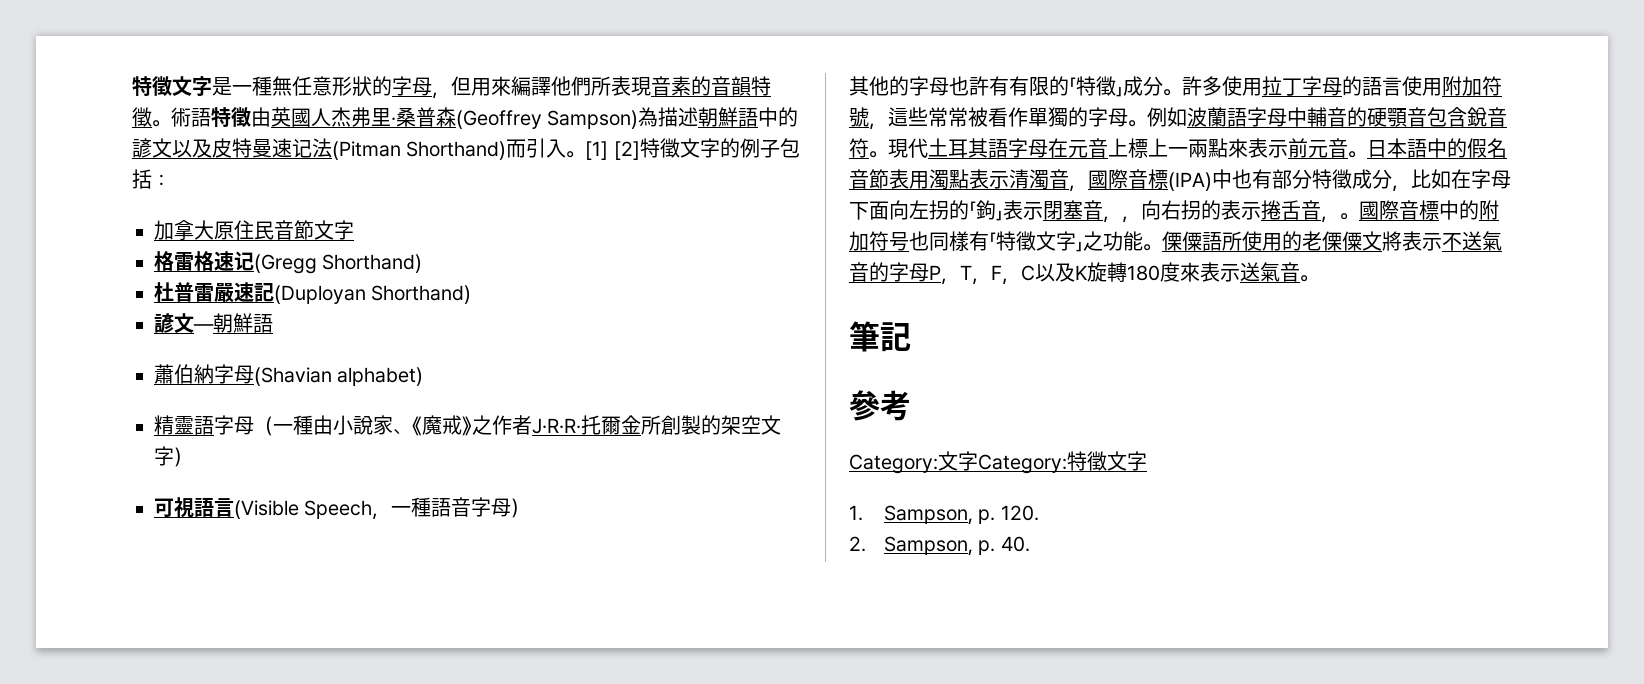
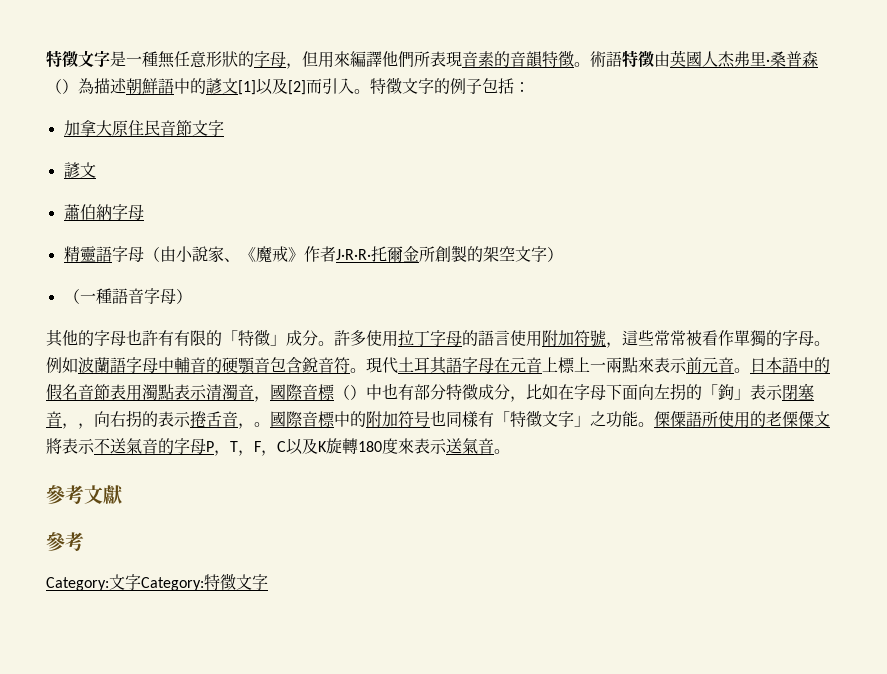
[456,110,639,129] (Geoffrey Sampson) -> [46,79,78,94] （）
[172,138,640,160] 以及皮特曼速记法(Pitman Shorthand)而引入。[1] [2] -> [238,78,370,95] [1]以及[2]而引入。
[154,251,423,274] [154,282,472,304] [154,313,273,333] // 格雷格速记(Gregg Shorthand) // 杜普雷嚴速記(Duployan Shorthand) // 諺文—朝鮮語 -> [63,162,96,178] // 諺文
[254,367,424,386] (Shavian alphabet) -> (144, 212) none
[273,415,313,435] 一種 -> (160, 254) none
[472,415,492,435] 之 -> (304, 254) none
[154,497,392,520] 可視語言(Visible Speech， -> [63,289,80,304] （
[1168,172,1212,191] (IPA) -> [334,385,366,400] （）
[849,321,911,352] 筆記 -> [46,485,123,504] 參考文獻
[849,505,1039,525] [849,536,1030,556] // 1. Sampson, p. 120. // 2. Sampson, p. 40. -> (268, 582) none

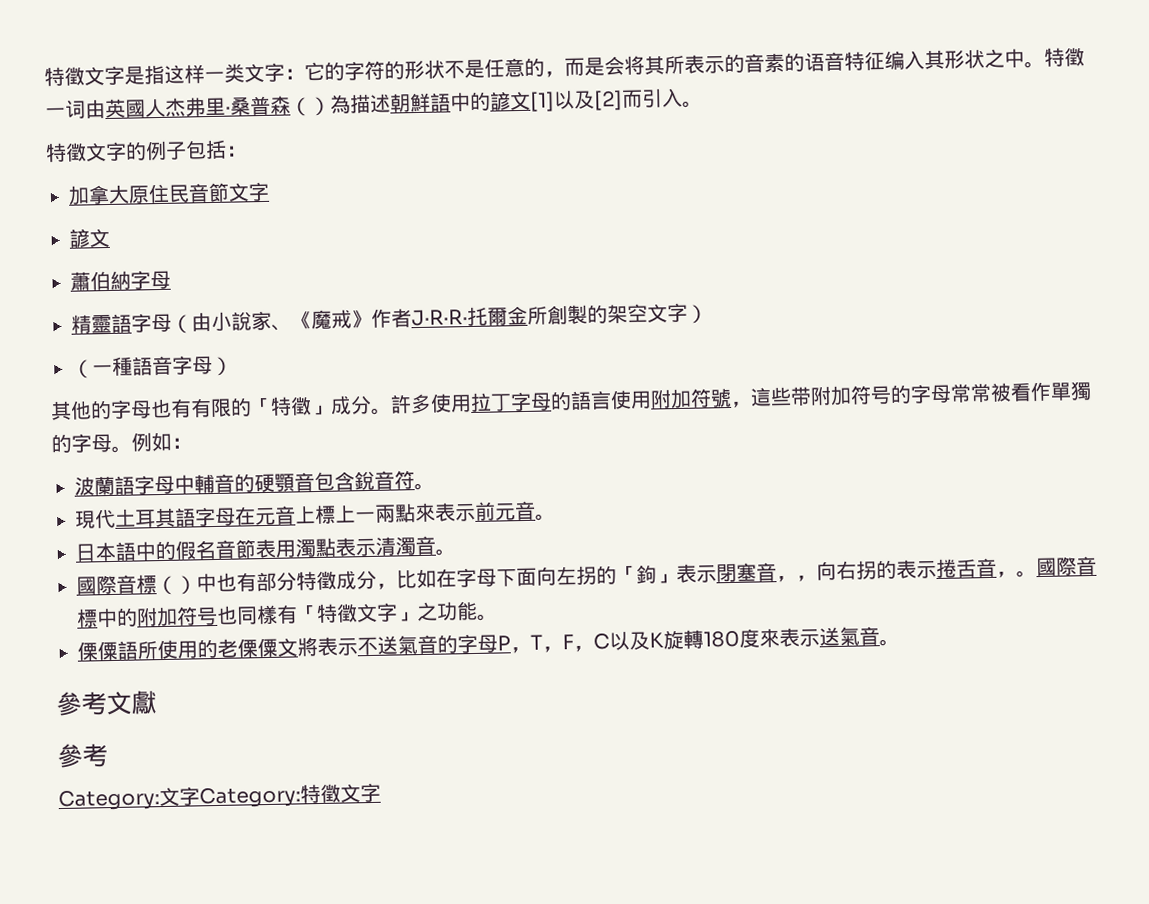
[126,50,654,69] 一種無任意形狀的字母，但用來編譯他們所表現音素的音韻特徵。術語特徵 -> [144,47,1085,85] [45,99,86,119] 指这样一类文字：它的字符的形状不是任意的，而是会将其所表示的音素的语音特征编入其形状之中。特徵一词
(370, 91) none -> (703, 104) //
[142,330,158,346] 許 -> (172, 408) none
(654, 338) none -> [790,384,952,407] 带附加符号的字母
(78, 365) none -> [171,437,192,449] ： //
(366, 370) none -> (435, 486) //
(750, 370) none -> (556, 517) //
[254,396,270,402] ， -> [435,548,456,556] 。 //
(654, 424) none -> (498, 617) //

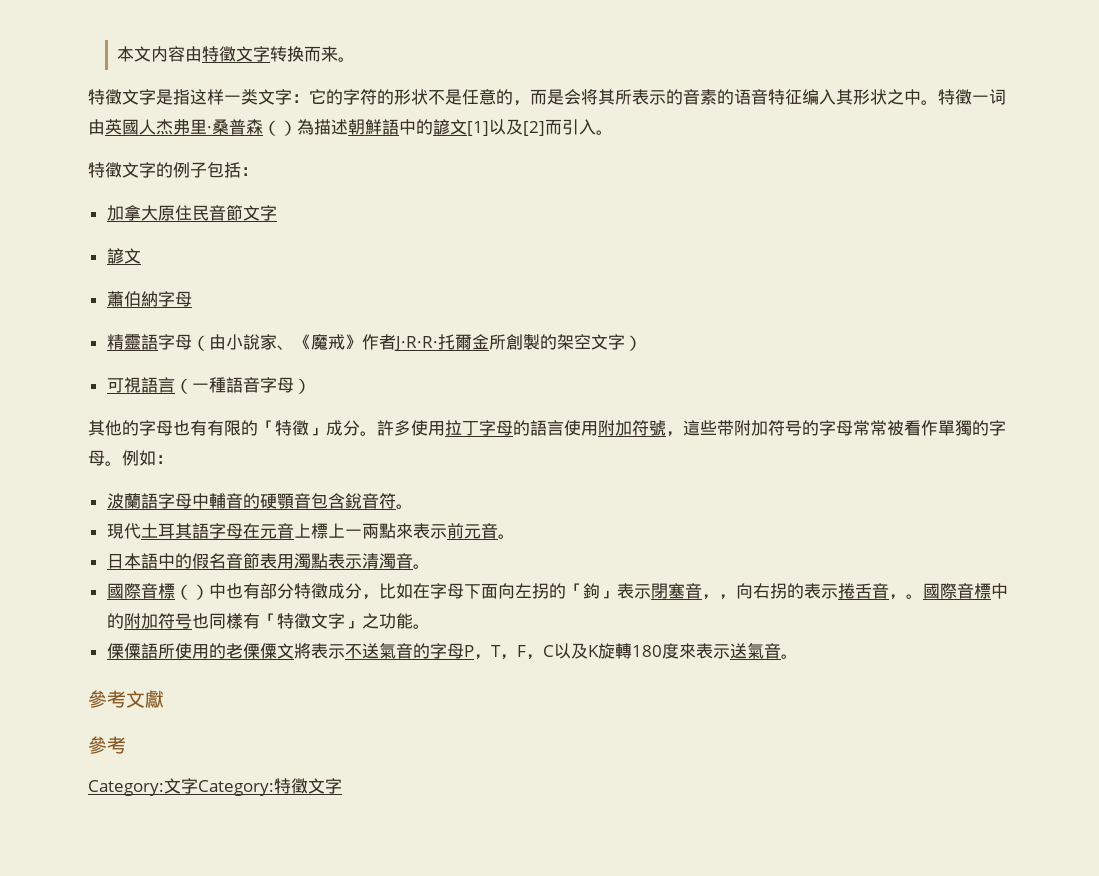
(44, 76) none -> [117,46,356,62] 本文内容由特徵文字转换而来。 //
(708, 314) none -> [106,377,175,393] 可視語言

